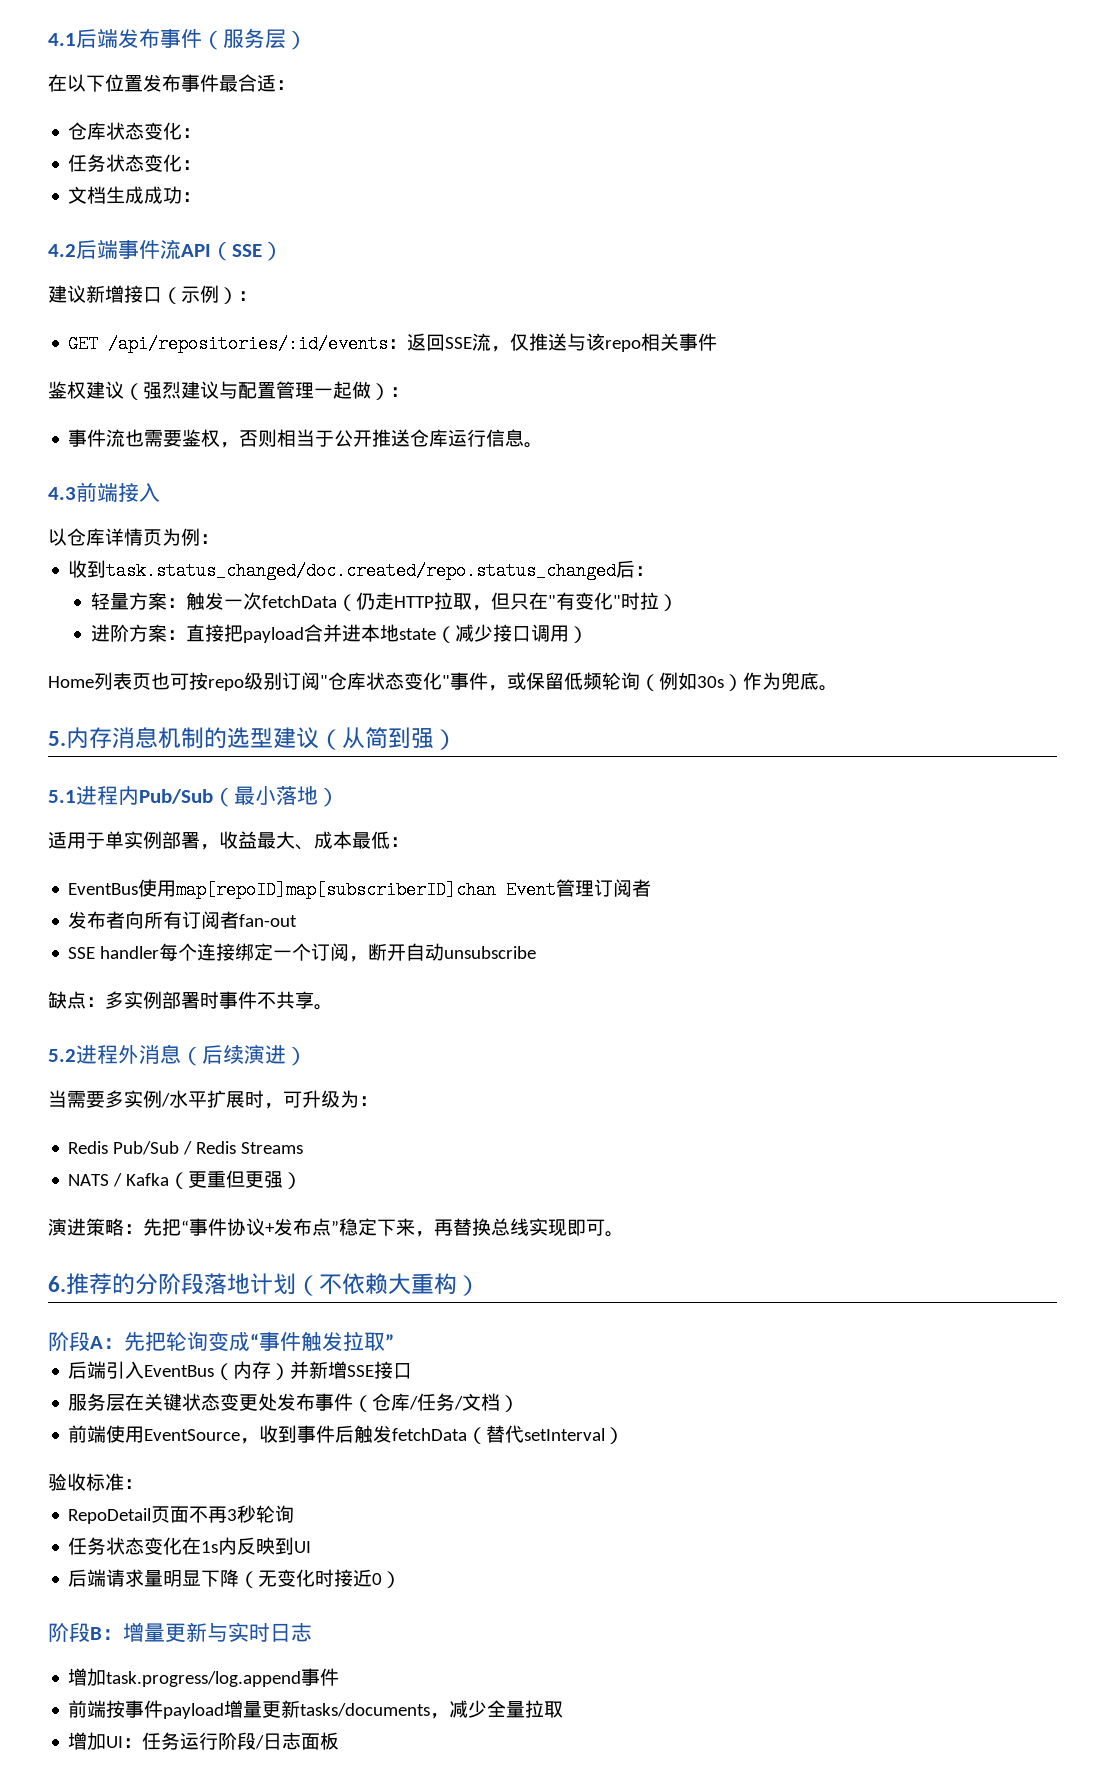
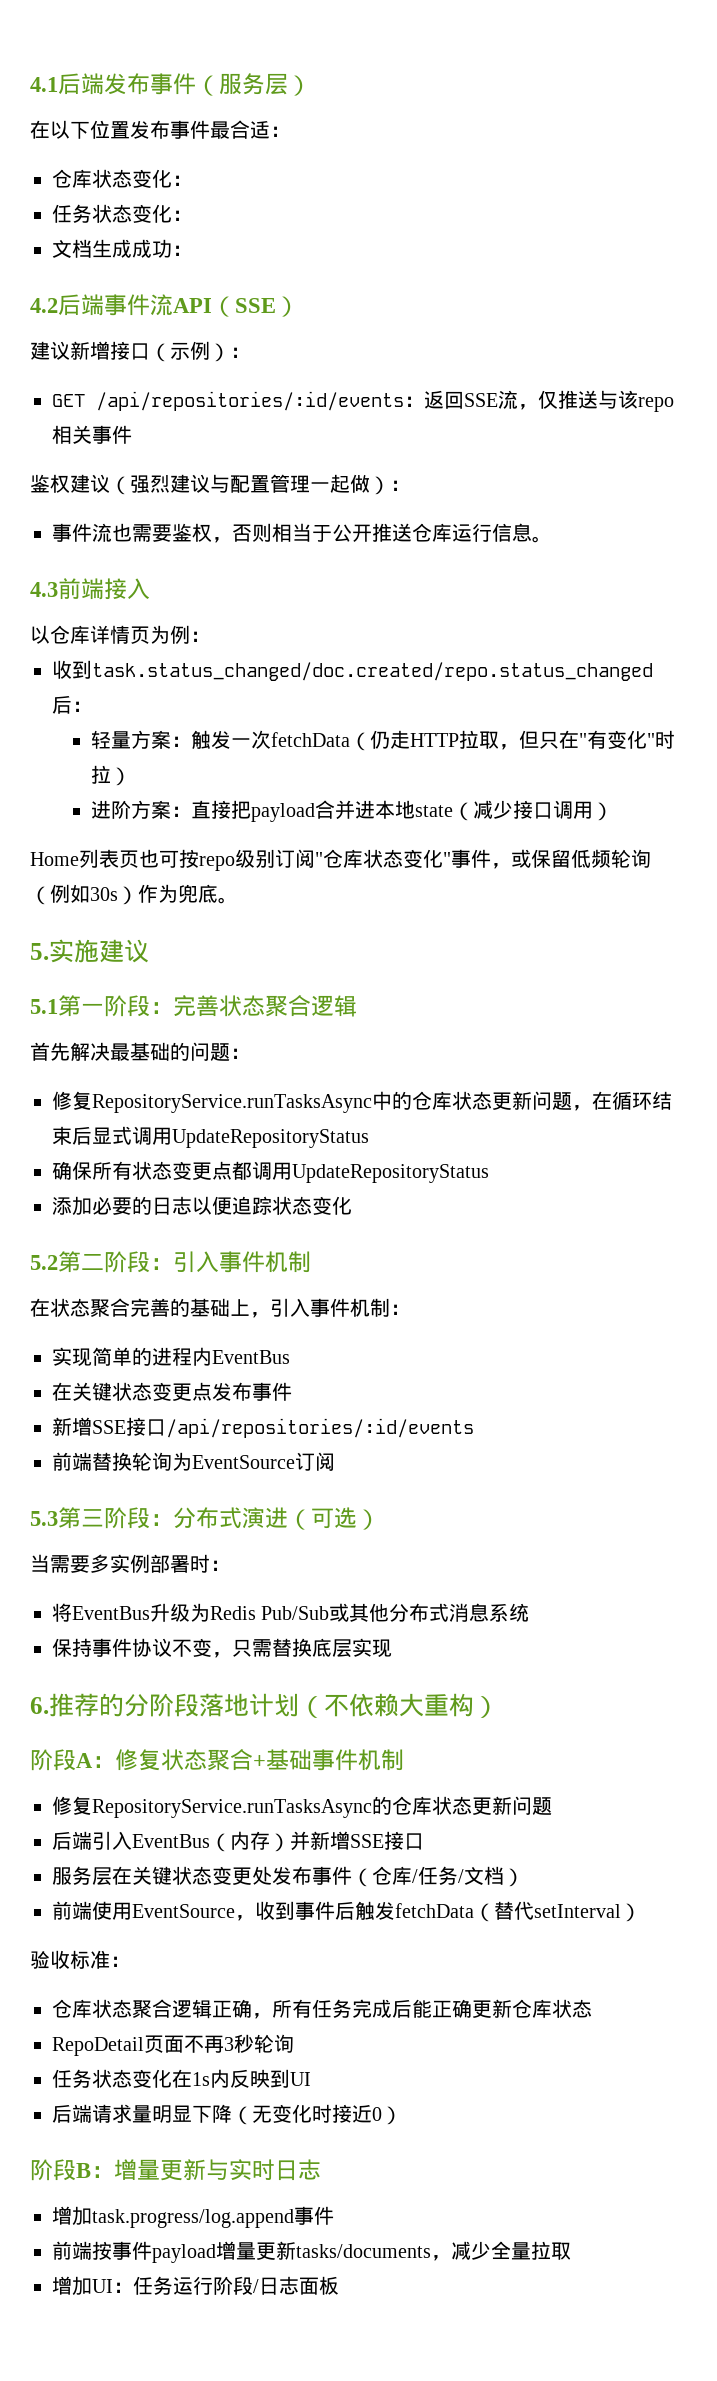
[66,727,457,750] [48,785,339,807] [48,831,409,850] [68,879,652,899] [68,911,298,929] [68,943,537,962] [48,991,333,1010] [48,1044,307,1066] [48,1090,378,1109] [68,1141,304,1155] [68,1170,303,1189] [48,1218,624,1237] 内存消息机制的选型建议（从简到强） // 5.1进程内Pub/Sub（最小落地） // 适用于单实例部署，收益最大、成本最低： // EventBus使用map[repoID]map[subscriberID]chan Event管理订阅者 // 发布者向所有订阅者fan-out // SSE handler每个连接绑定一个订阅，断开自动unsubscribe // 缺点：多实例部署时事件不共享。 // 5.2进程外消息（后续演进） // 当需要多实例/水平扩展时，可升级为： // Redis Pub/Sub / Redis Streams // NATS / Kafka（更重但更强） // 演进策略：先把“事件协议+发布点”稳定下来，再替换总线实现即可。 -> [49,939,149,963] [30,995,357,1017] [30,1042,250,1061] [52,1091,672,1113] [52,1126,369,1148] [52,1161,489,1183] [52,1196,352,1216] [30,1251,311,1273] [30,1298,410,1318] [52,1347,290,1367] [52,1382,292,1401] [52,1417,474,1438] [52,1452,335,1471] [30,1507,380,1530] [30,1554,230,1573] [52,1603,530,1622] [52,1638,392,1658] 实施建议 // 5.1第一阶段：完善状态聚合逻辑 // 首先解决最基础的问题： // 修复RepositoryService.runTasksAsync中的仓库状态更新问题，在循环结束后显式调用UpdateRepositoryStatus // 确保所有状态变更点都调用UpdateRepositoryStatus // 添加必要的日志以便追踪状态变化 // 5.2第二阶段：引入事件机制 // 在状态聚合完善的基础上，引入事件机制： // 实现简单的进程内EventBus // 在关键状态变更点发布事件 // 新增SSE接口/api/repositories/:id/events // 前端替换轮询为EventSource订阅 // 5.3第三阶段：分布式演进（可选） // 当需要多实例部署时： // 将EventBus升级为Redis Pub/Sub或其他分布式消息系统 // 保持事件协议不变，只需替换底层实现
[124,1331,394,1352] 先把轮询变成“事件触发拉取” -> [115,1749,404,1771] [52,1796,552,1818] 修复状态聚合+基础事件机制 // 修复RepositoryService.runTasksAsync的仓库状态更新问题
(143, 1484) none -> [52,1999,592,2019] // 仓库状态聚合逻辑正确，所有任务完成后能正确更新仓库状态

